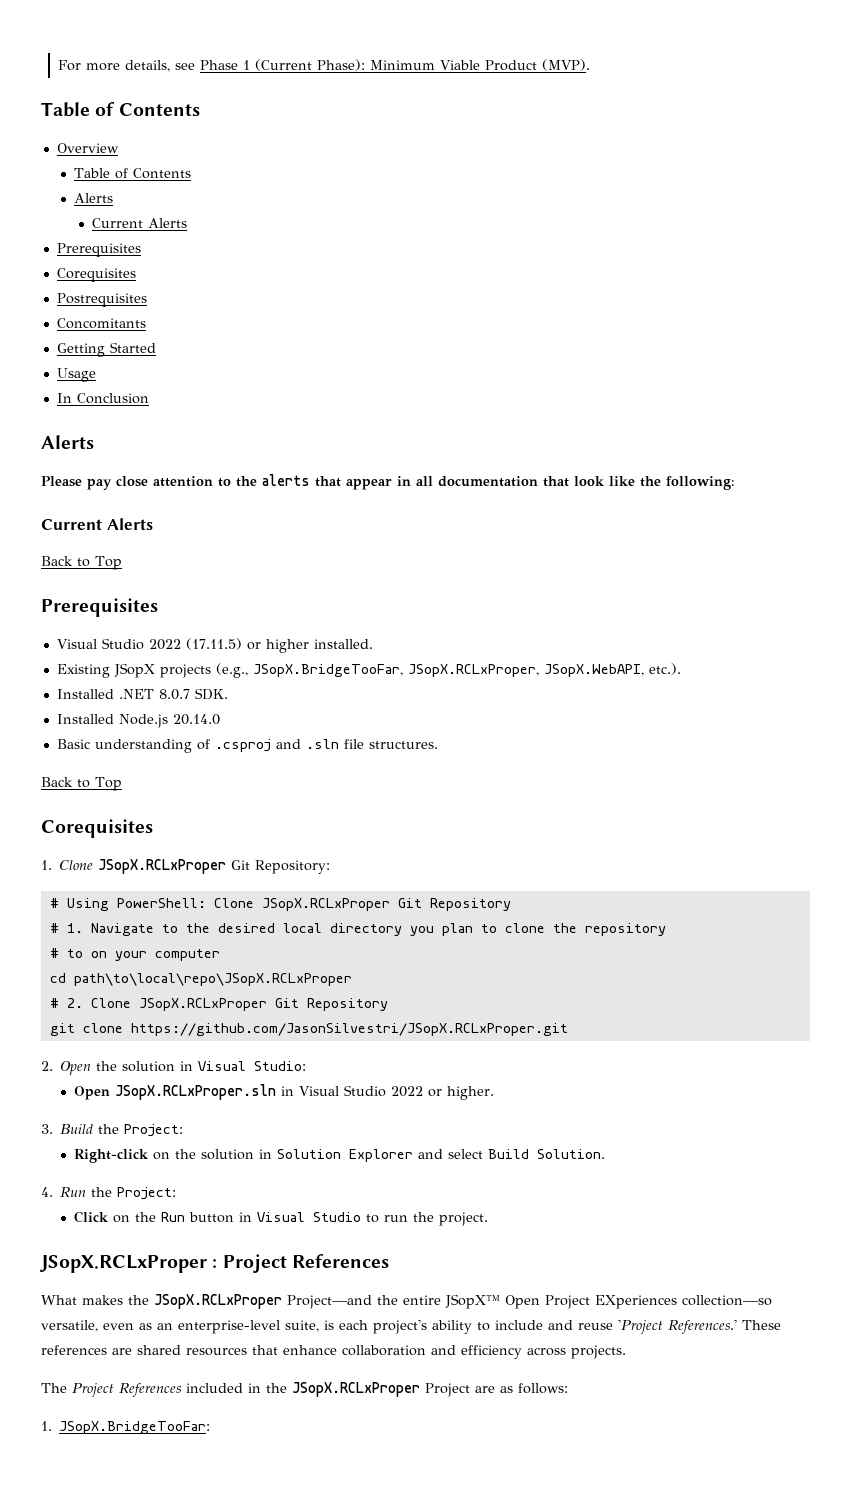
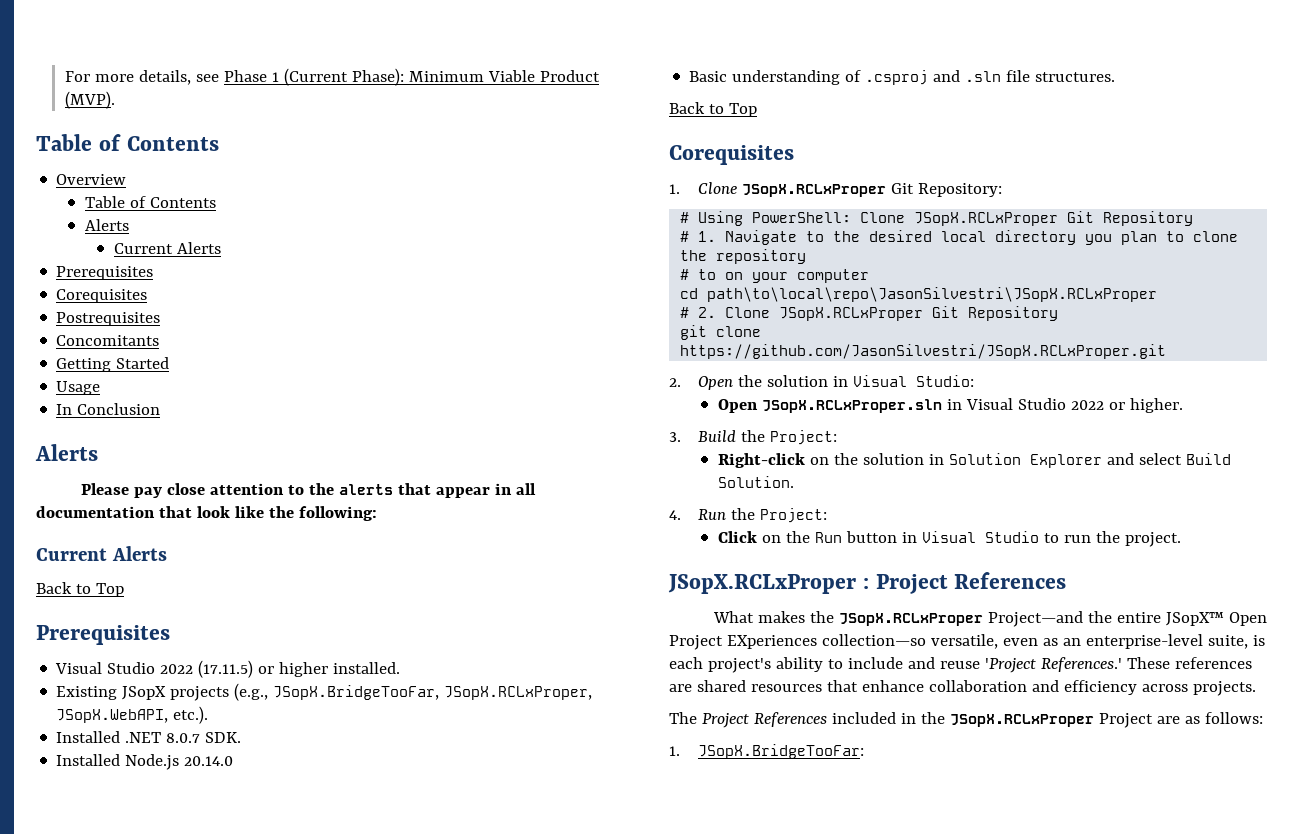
[73,973,352,986] path\to\local\repo\JSopX.RCLxProper -> [707,287,1158,302] path\to\local\repo\JasonSilvestri\JSopX.RCLxProper

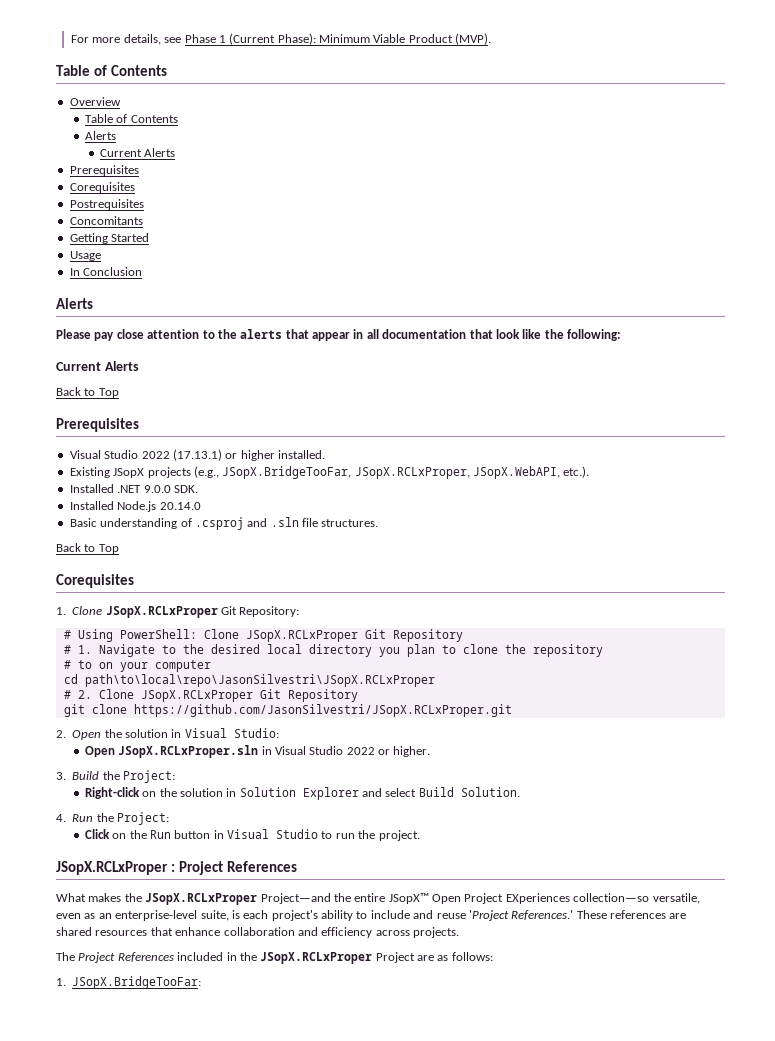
[198,660,254,678] (17.11.5) -> [172,449,222,461] (17.13.1)
[166,733,201,743] 8.0.7 -> [143,485,171,493] 9.0.0

